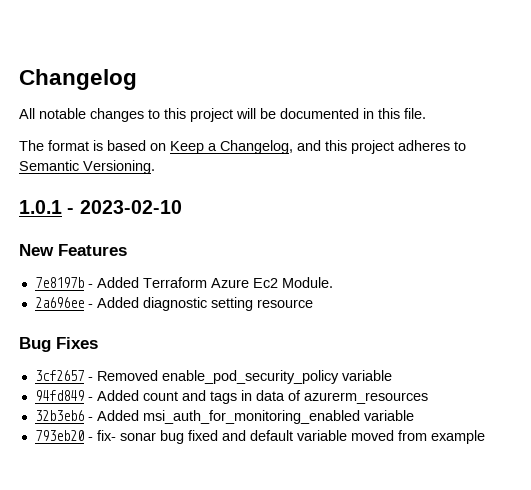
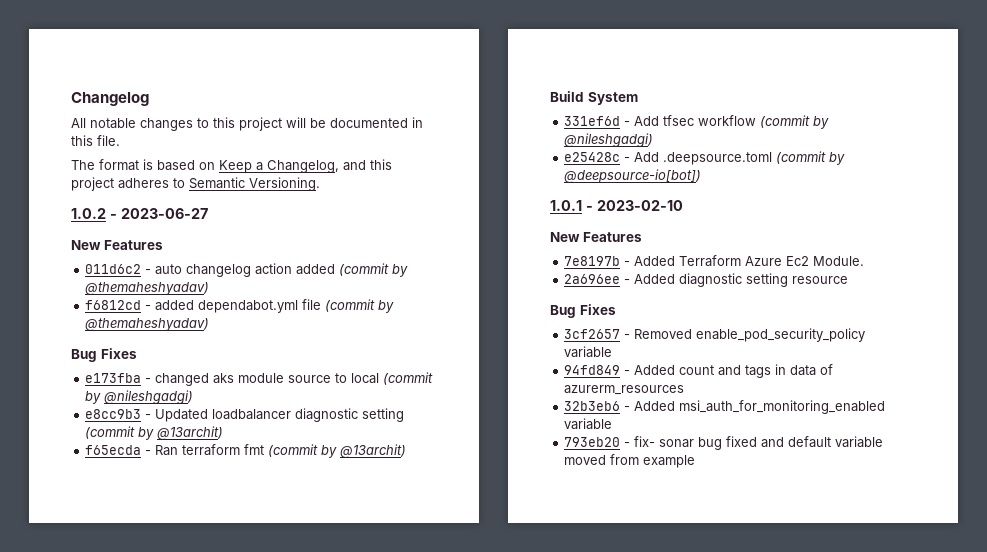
(155, 167) none -> [71,208,208,219] [71,240,163,250] [85,263,409,277] [85,282,210,295] [85,299,395,313] [85,318,210,331] [71,348,137,362] [85,372,434,386] [85,390,194,404] [85,408,405,422] [85,426,224,440] [85,444,407,458] [550,91,638,105] [564,115,830,129] [564,133,654,147] [564,151,846,165] [564,169,702,183] // 1.0.2 - 2023-06-27 // New Features // 011d6c2 - auto changelog action added (commit by @themaheshyadav) // f6812cd - added dependabot.yml file (commit by @themaheshyadav) // Bug Fixes // e173fba - changed aks module source to local (commit by @nileshgadgi) // e8cc9b3 - Updated loadbalancer diagnostic setting (commit by @13archit) // f65ecda - Ran terraform fmt (commit by @13archit) // Build System // 331ef6d - Add tfsec workflow (commit by @nileshgadgi) // e25428c - Add .deepsource.toml (commit by @deepsource-io[bot])

